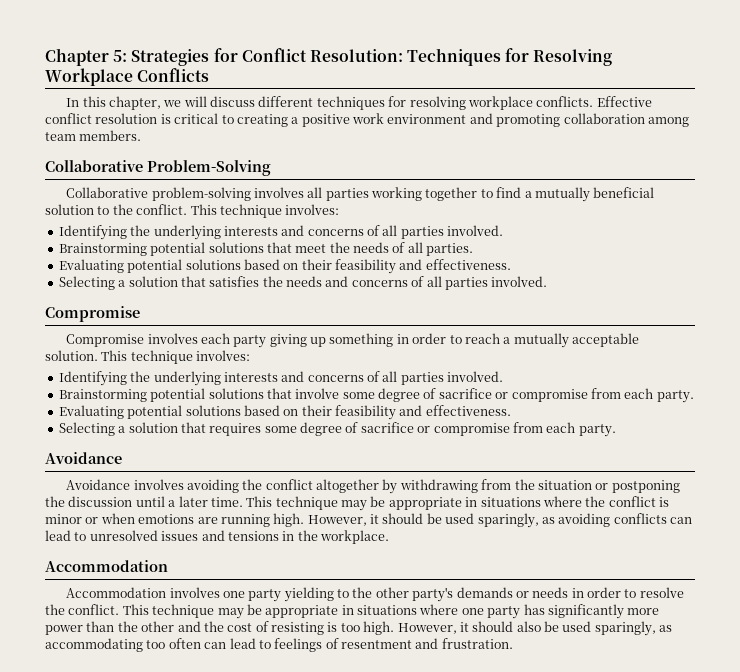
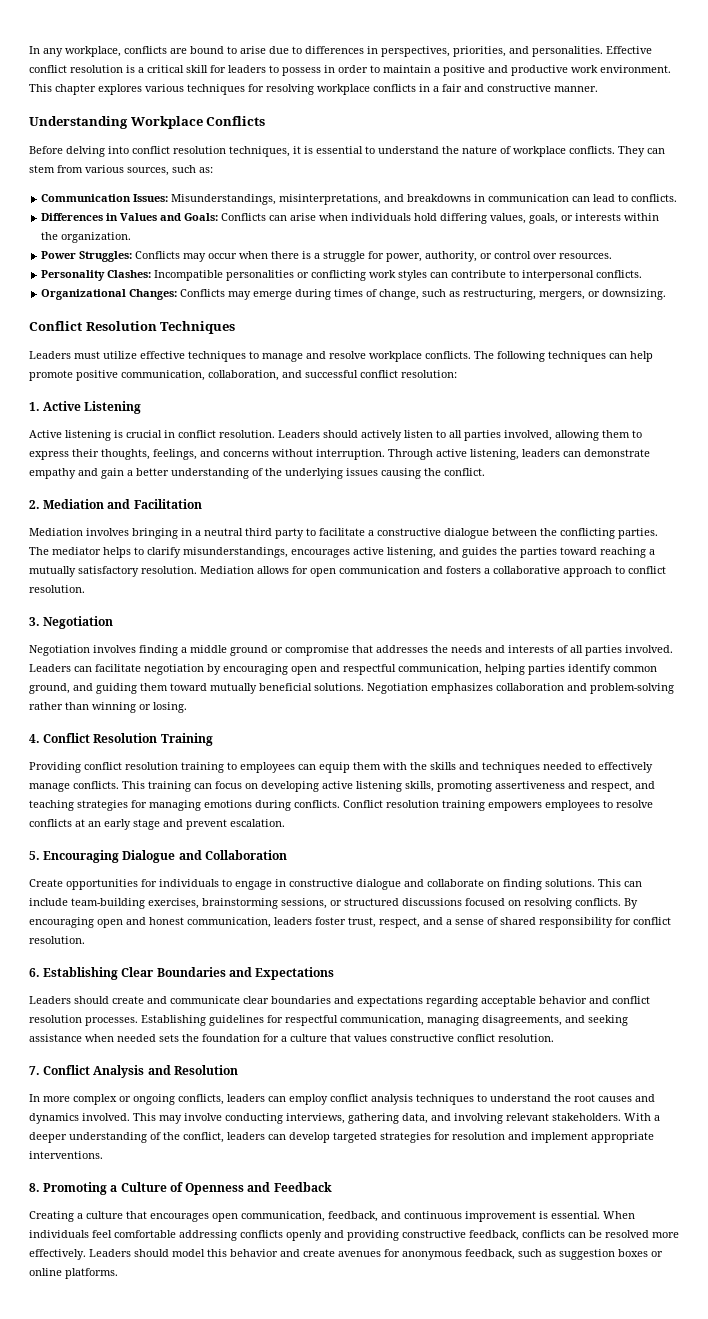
[45,48,613,66] [45,68,210,86] [66,96,652,110] [45,113,689,127] [45,130,142,141] [45,160,271,176] [66,187,655,202] [45,204,340,218] [58,225,504,240] [58,242,474,256] [58,259,511,274] [58,276,548,290] [45,306,140,322] [66,333,640,348] [45,350,251,364] [58,371,504,386] [58,388,694,403] [58,405,511,420] [58,422,616,437] [45,452,122,464] [66,479,680,494] [45,496,669,511] [45,513,692,528] [45,530,389,544] [45,560,168,572] [66,587,684,602] [45,604,660,619] [45,621,673,636] [45,638,513,652] Chapter 5: Strategies for Conflict Resolution: Techniques for Resolving Workplace Conflicts // In this chapter, we will discuss different techniques for resolving workplace conflicts. Effective conflict resolution is critical to creating a positive work environment and promoting collaboration among team members. // Collaborative Problem-Solving // Collaborative problem-solving involves all parties working together to find a mutually beneficial solution to the conflict. This technique involves: // Identifying the underlying interests and concerns of all parties involved. // Brainstorming potential solutions that meet the needs of all parties. // Evaluating potential solutions based on their feasibility and effectiveness. // Selecting a solution that satisfies the needs and concerns of all parties involved. // Compromise // Compromise involves each party giving up something in order to reach a mutually acceptable solution. This technique involves: // Identifying the underlying interests and concerns of all parties involved. // Brainstorming potential solutions that involve some degree of sacrifice or compromise from each party. // Evaluating potential solutions based on their feasibility and effectiveness. // Selecting a solution that requires some degree of sacrifice or compromise from each party. // Avoidance // Avoidance involves avoiding the conflict altogether by withdrawing from the situation or postponing the discussion until a later time. This technique may be appropriate in situations where the conflict is minor or when emotions are running high. However, it should be used sparingly, as avoiding conflicts can lead to unresolved issues and tensions in the workplace. // Accommodation // Accommodation involves one party yielding to the other party's demands or needs in order to resolve the conflict. This technique may be appropriate in situations where one party has significantly more power than the other and the cost of resisting is too high. However, it should also be used sparingly, as accommodating too often can lead to feelings of resentment and frustration. -> [29,46,652,57] [29,65,671,76] [29,84,598,95] [29,116,266,129] [29,146,665,157] [29,165,213,176] [41,194,678,205] [41,213,660,224] [41,232,132,243] [41,251,613,262] [41,270,643,281] [41,289,667,300] [29,321,236,334] [29,351,653,362] [29,370,457,381] [29,401,142,414] [29,430,642,441] [29,449,650,460] [29,468,485,479] [29,499,202,509] [29,528,658,539] [29,547,655,558] [29,566,666,577] [29,585,85,593] [29,616,114,629] [29,645,673,656] [29,664,657,675] [29,683,674,694] [29,702,187,713] [29,733,213,746] [29,762,653,773] [29,781,655,792] [29,800,653,811] [29,819,285,830] [29,850,287,863] [29,879,642,890] [29,898,638,909] [29,917,671,928] [29,936,85,944] [29,967,335,980] [29,996,650,1007] [29,1015,628,1026] [29,1034,554,1042] [29,1065,238,1078] [29,1094,655,1105] [29,1113,660,1124] [29,1132,654,1143] [29,1151,103,1159] [29,1182,332,1195] [29,1211,635,1222] [29,1230,679,1241] [29,1249,663,1260] [29,1268,118,1279] In any workplace, conflicts are bound to arise due to differences in perspectives, priorities, and personalities. Effective conflict resolution is a critical skill for leaders to possess in order to maintain a positive and productive work environment. This chapter explores various techniques for resolving workplace conflicts in a fair and constructive manner. // Understanding Workplace Conflicts // Before delving into conflict resolution techniques, it is essential to understand the nature of workplace conflicts. They can stem from various sources, such as: // Communication Issues: Misunderstandings, misinterpretations, and breakdowns in communication can lead to conflicts. // Differences in Values and Goals: Conflicts can arise when individuals hold differing values, goals, or interests within the organization. // Power Struggles: Conflicts may occur when there is a struggle for power, authority, or control over resources. // Personality Clashes: Incompatible personalities or conflicting work styles can contribute to interpersonal conflicts. // Organizational Changes: Conflicts may emerge during times of change, such as restructuring, mergers, or downsizing. // Conflict Resolution Techniques // Leaders must utilize effective techniques to manage and resolve workplace conflicts. The following techniques can help promote positive communication, collaboration, and successful conflict resolution: // 1. Active Listening // Active listening is crucial in conflict resolution. Leaders should actively listen to all parties involved, allowing them to express their thoughts, feelings, and concerns without interruption. Through active listening, leaders can demonstrate empathy and gain a better understanding of the underlying issues causing the conflict. // 2. Mediation and Facilitation // Mediation involves bringing in a neutral third party to facilitate a constructive dialogue between the conflicting parties. The mediator helps to clarify misunderstandings, encourages active listening, and guides the parties toward reaching a mutually satisfactory resolution. Mediation allows for open communication and fosters a collaborative approach to conflict resolution. // 3. Negotiation // Negotiation involves finding a middle ground or compromise that addresses the needs and interests of all parties involved. Leaders can facilitate negotiation by encouraging open and respectful communication, helping parties identify common ground, and guiding them toward mutually beneficial solutions. Negotiation emphasizes collaboration and problem-solving rather than winning or losing. // 4. Conflict Resolution Training // Providing conflict resolution training to employees can equip them with the skills and techniques needed to effectively manage conflicts. This training can focus on developing active listening skills, promoting assertiveness and respect, and teaching strategies for managing emotions during conflicts. Conflict resolution training empowers employees to resolve conflicts at an early stage and prevent escalation. // 5. Encouraging Dialogue and Collaboration // Create opportunities for individuals to engage in constructive dialogue and collaborate on finding solutions. This can include team-building exercises, brainstorming sessions, or structured discussions focused on resolving conflicts. By encouraging open and honest communication, leaders foster trust, respect, and a sense of shared responsibility for conflict resolution. // 6. Establishing Clear Boundaries and Expectations // Leaders should create and communicate clear boundaries and expectations regarding acceptable behavior and conflict resolution processes. Establishing guidelines for respectful communication, managing disagreements, and seeking assistance when needed sets the foundation for a culture that values constructive conflict resolution. // 7. Conflict Analysis and Resolution // In more complex or ongoing conflicts, leaders can employ conflict analysis techniques to understand the root causes and dynamics involved. This may involve conducting interviews, gathering data, and involving relevant stakeholders. With a deeper understanding of the conflict, leaders can develop targeted strategies for resolution and implement appropriate interventions. // 8. Promoting a Culture of Openness and Feedback // Creating a culture that encourages open communication, feedback, and continuous improvement is essential. When individuals feel comfortable addressing conflicts openly and providing constructive feedback, conflicts can be resolved more effectively. Leaders should model this behavior and create avenues for anonymous feedback, such as suggestion boxes or online platforms.

